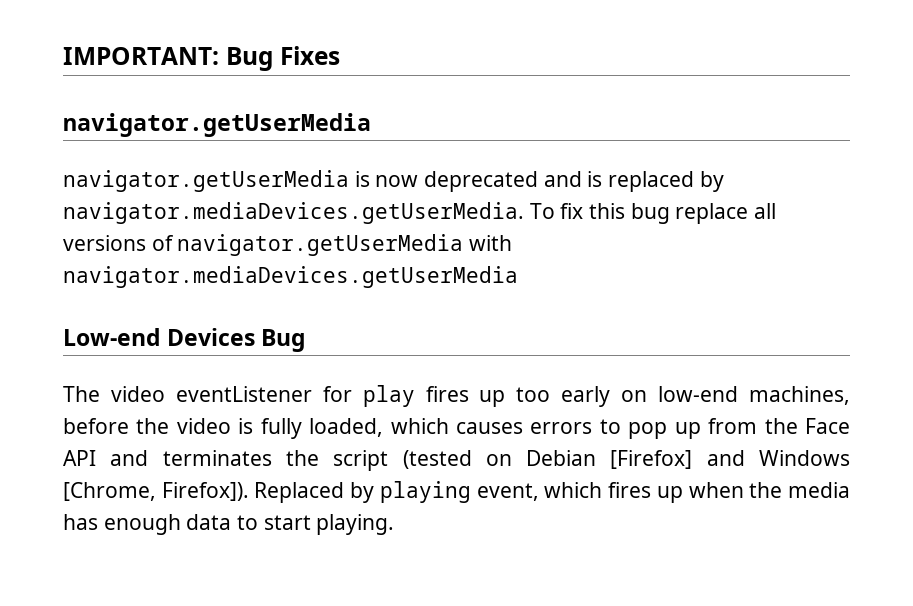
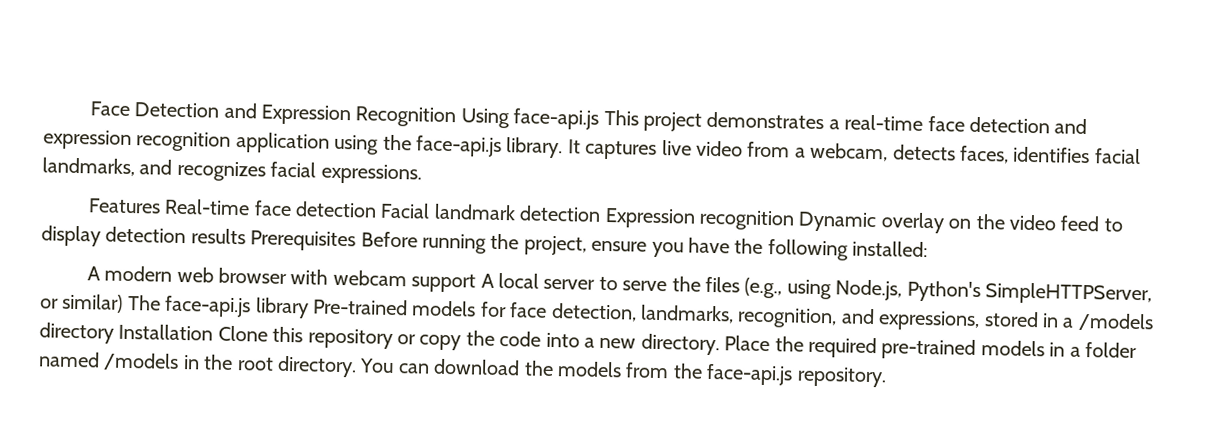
[63,46,341,71] [63,113,371,137] [63,170,724,192] [63,202,777,224] [63,234,513,256] [63,266,518,288] [63,328,307,352] [63,385,851,407] [63,418,851,439] [63,450,850,471] [63,481,851,503] [63,514,395,535] IMPORTANT: Bug Fixes // navigator.getUserMedia // navigator.getUserMedia is now deprecated and is replaced by navigator.mediaDevices.getUserMedia. To fix this bug replace all versions of navigator.getUserMedia with navigator.mediaDevices.getUserMedia // Low-end Devices Bug // The video eventListener for play fires up too early on low-end machines, before the video is fully loaded, which causes errors to pop up from the Face API and terminates the script (tested on Debian [Firefox] and Windows [Chrome, Firefox]). Replaced by playing event, which fires up when the media has enough data to start playing. -> [89,101,1088,135] [43,129,1141,165] [42,157,422,185] [87,198,1123,234] [41,225,929,261] [86,265,1153,306] [40,293,1154,332] [39,322,1137,360] [38,351,887,388] Face Detection and Expression Recognition Using face-api.js This project demonstrates a real-time face detection and expression recognition application using the face-api.js library. It captures live video from a webcam, detects faces, identifies facial landmarks, and recognizes facial expressions. // Features Real-time face detection Facial landmark detection Expression recognition Dynamic overlay on the video feed to display detection results Prerequisites Before running the project, ensure you have the following installed: // A modern web browser with webcam support A local server to serve the files (e.g., using Node.js, Python's SimpleHTTPServer, or similar) The face-api.js library Pre-trained models for face detection, landmarks, recognition, and expressions, stored in a /models directory Installation Clone this repository or copy the code into a new directory. Place the required pre-trained models in a folder named /models in the root directory. You can download the models from the face-api.js repository.

